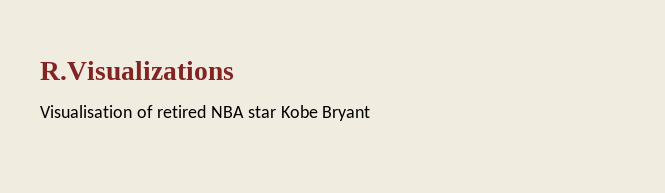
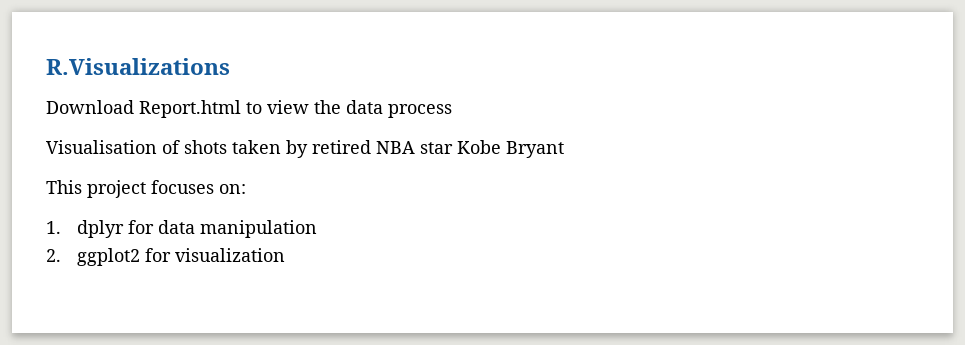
(234, 70) none -> [46,100,452,118] // Download Report.html to view the data process
(153, 111) none -> [184,140,308,158] shots taken by
(371, 113) none -> [46,180,246,198] [46,220,318,238] [46,248,286,266] // This project focuses on: // 1. dplyr for data manipulation // 2. ggplot2 for visualization

